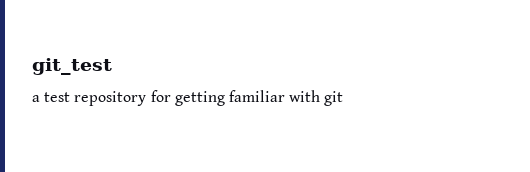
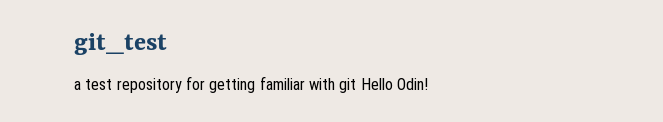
(344, 98) none -> [360,78,428,90] Hello Odin!

